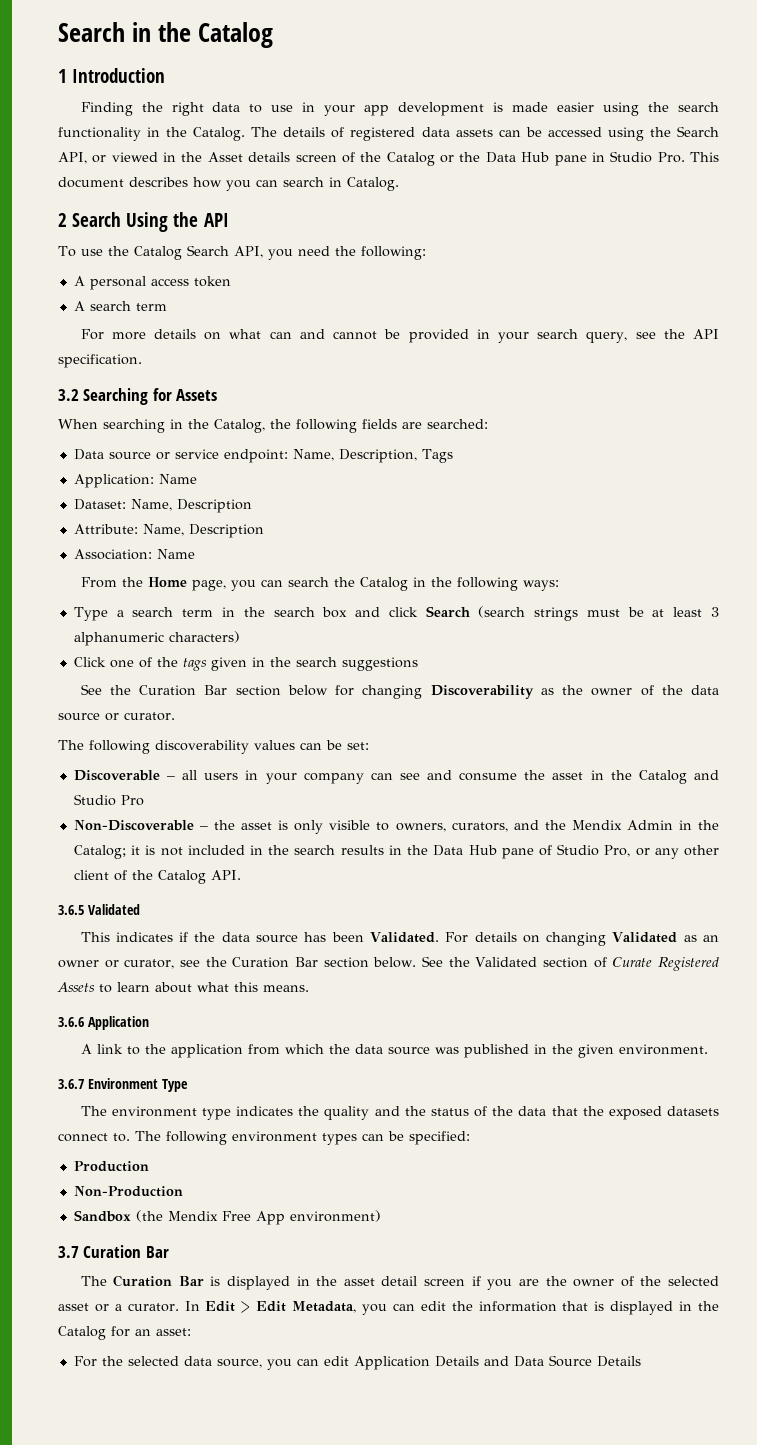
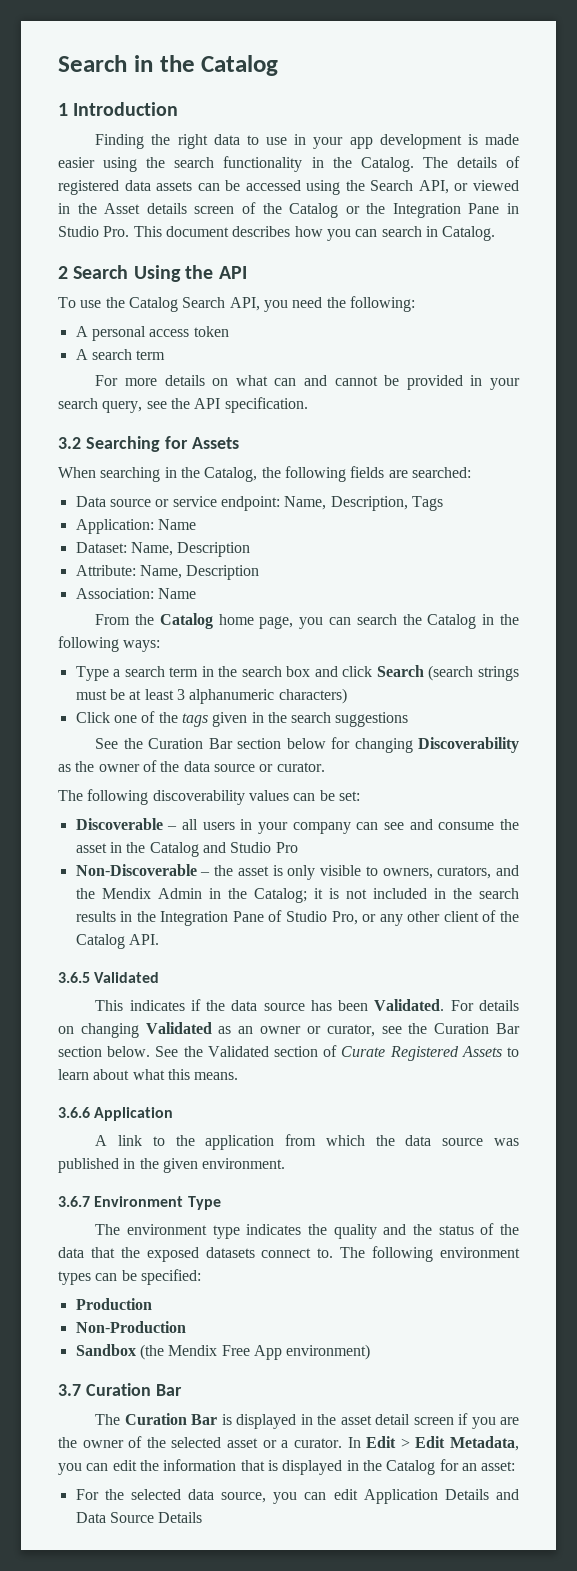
[485,152,587,166] Data Hub pane -> [392,203,500,218] Integration Pane
[147,577,187,587] Home -> [159,613,254,629] Catalog home
[433,845,534,859] Data Hub pane -> [160,911,264,926] Integration Pane

